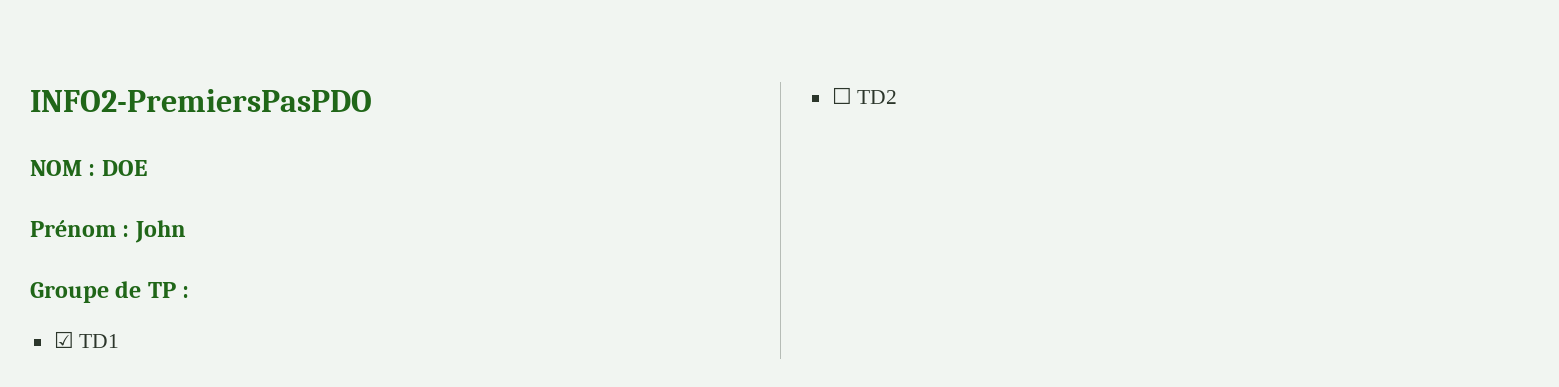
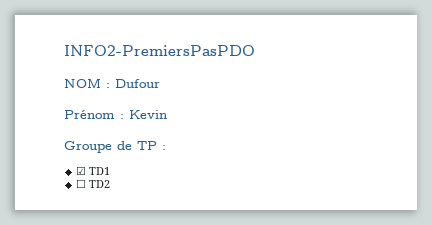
[101,160,147,176] DOE -> [115,79,160,88] Dufour
[134,220,186,243] John -> [129,110,167,119] Kevin

